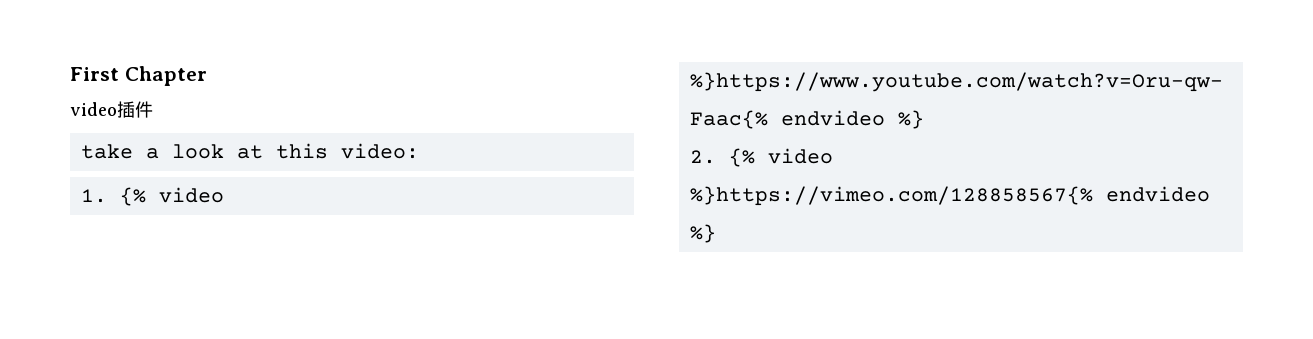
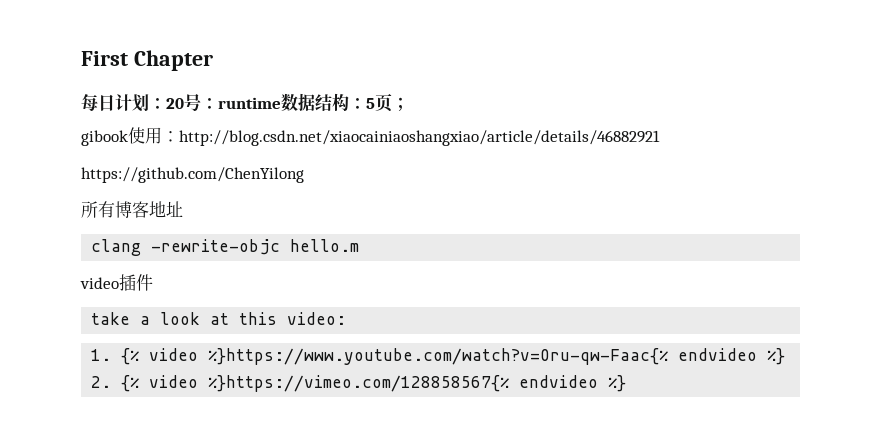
(207, 76) none -> [81,93,409,112] [81,127,660,146] [81,167,304,183] [81,201,183,218] [91,239,360,256] // 每日计划：20号：runtime数据结构：5页； // gibook使用：http://blog.csdn.net/xiaocainiaoshangxiao/article/details/46882921 // https://github.com/ChenYilong // 所有博客地址 // clang -rewrite-objc hello.m

